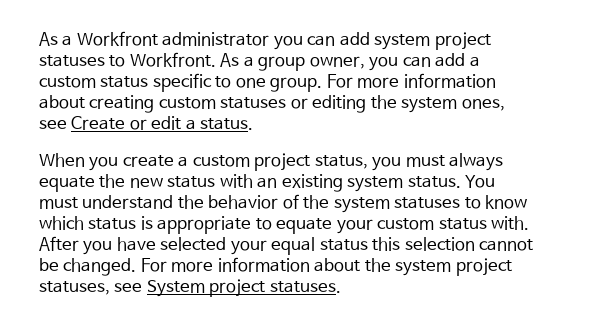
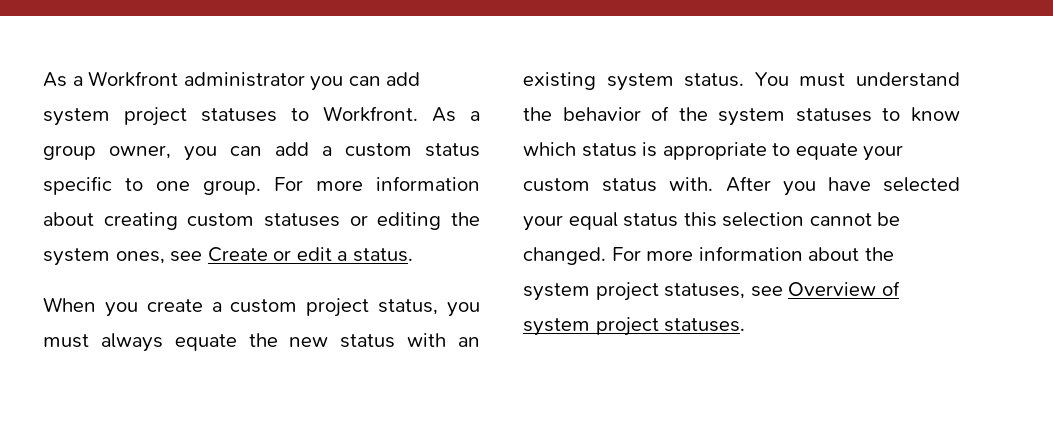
[146,280,205,297] System -> [788,281,900,296] [523,318,590,336] Overview of system

